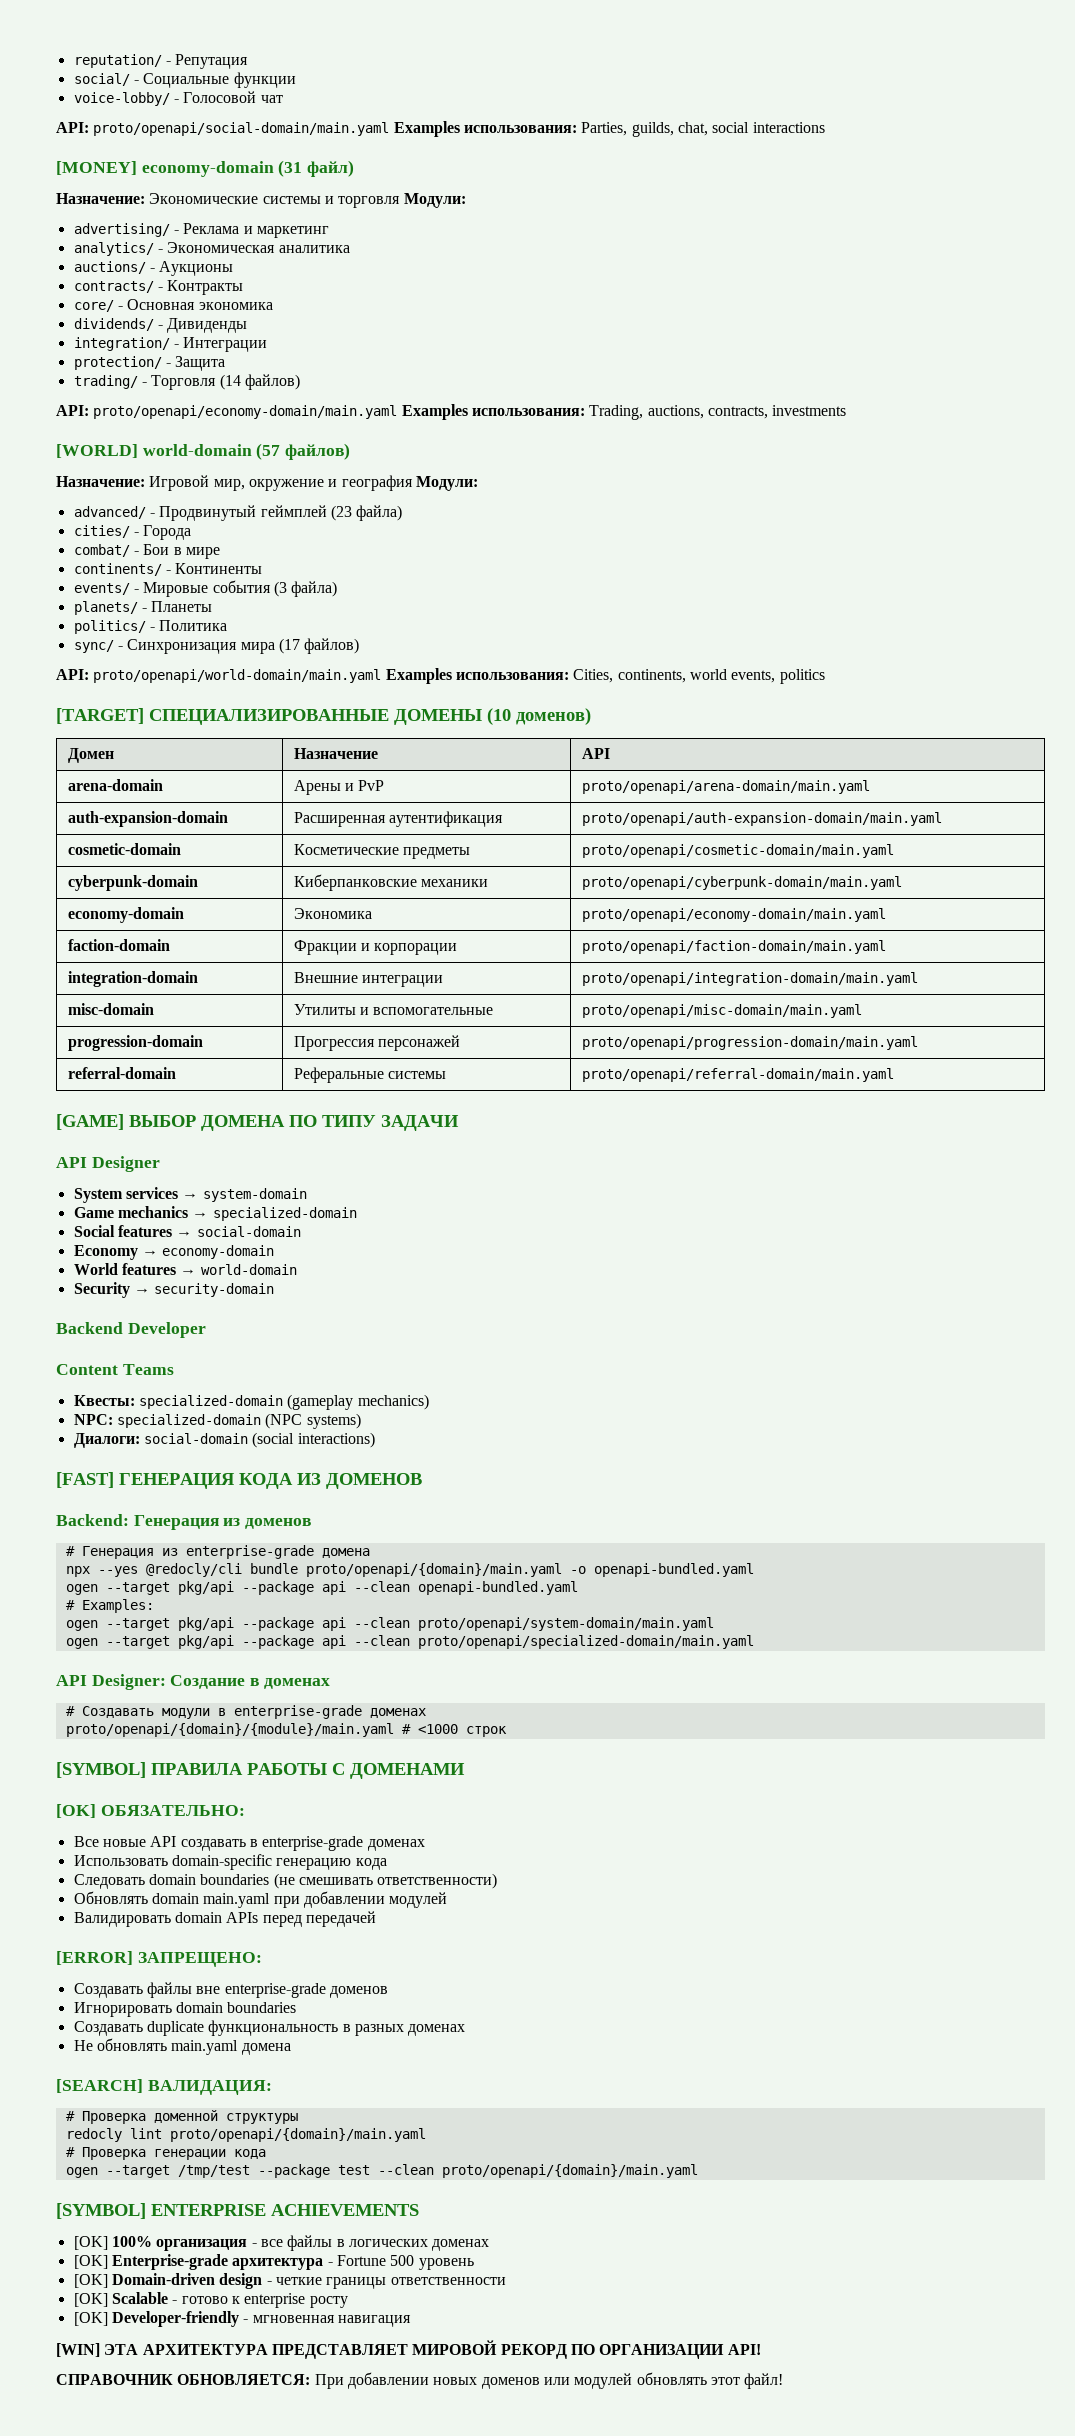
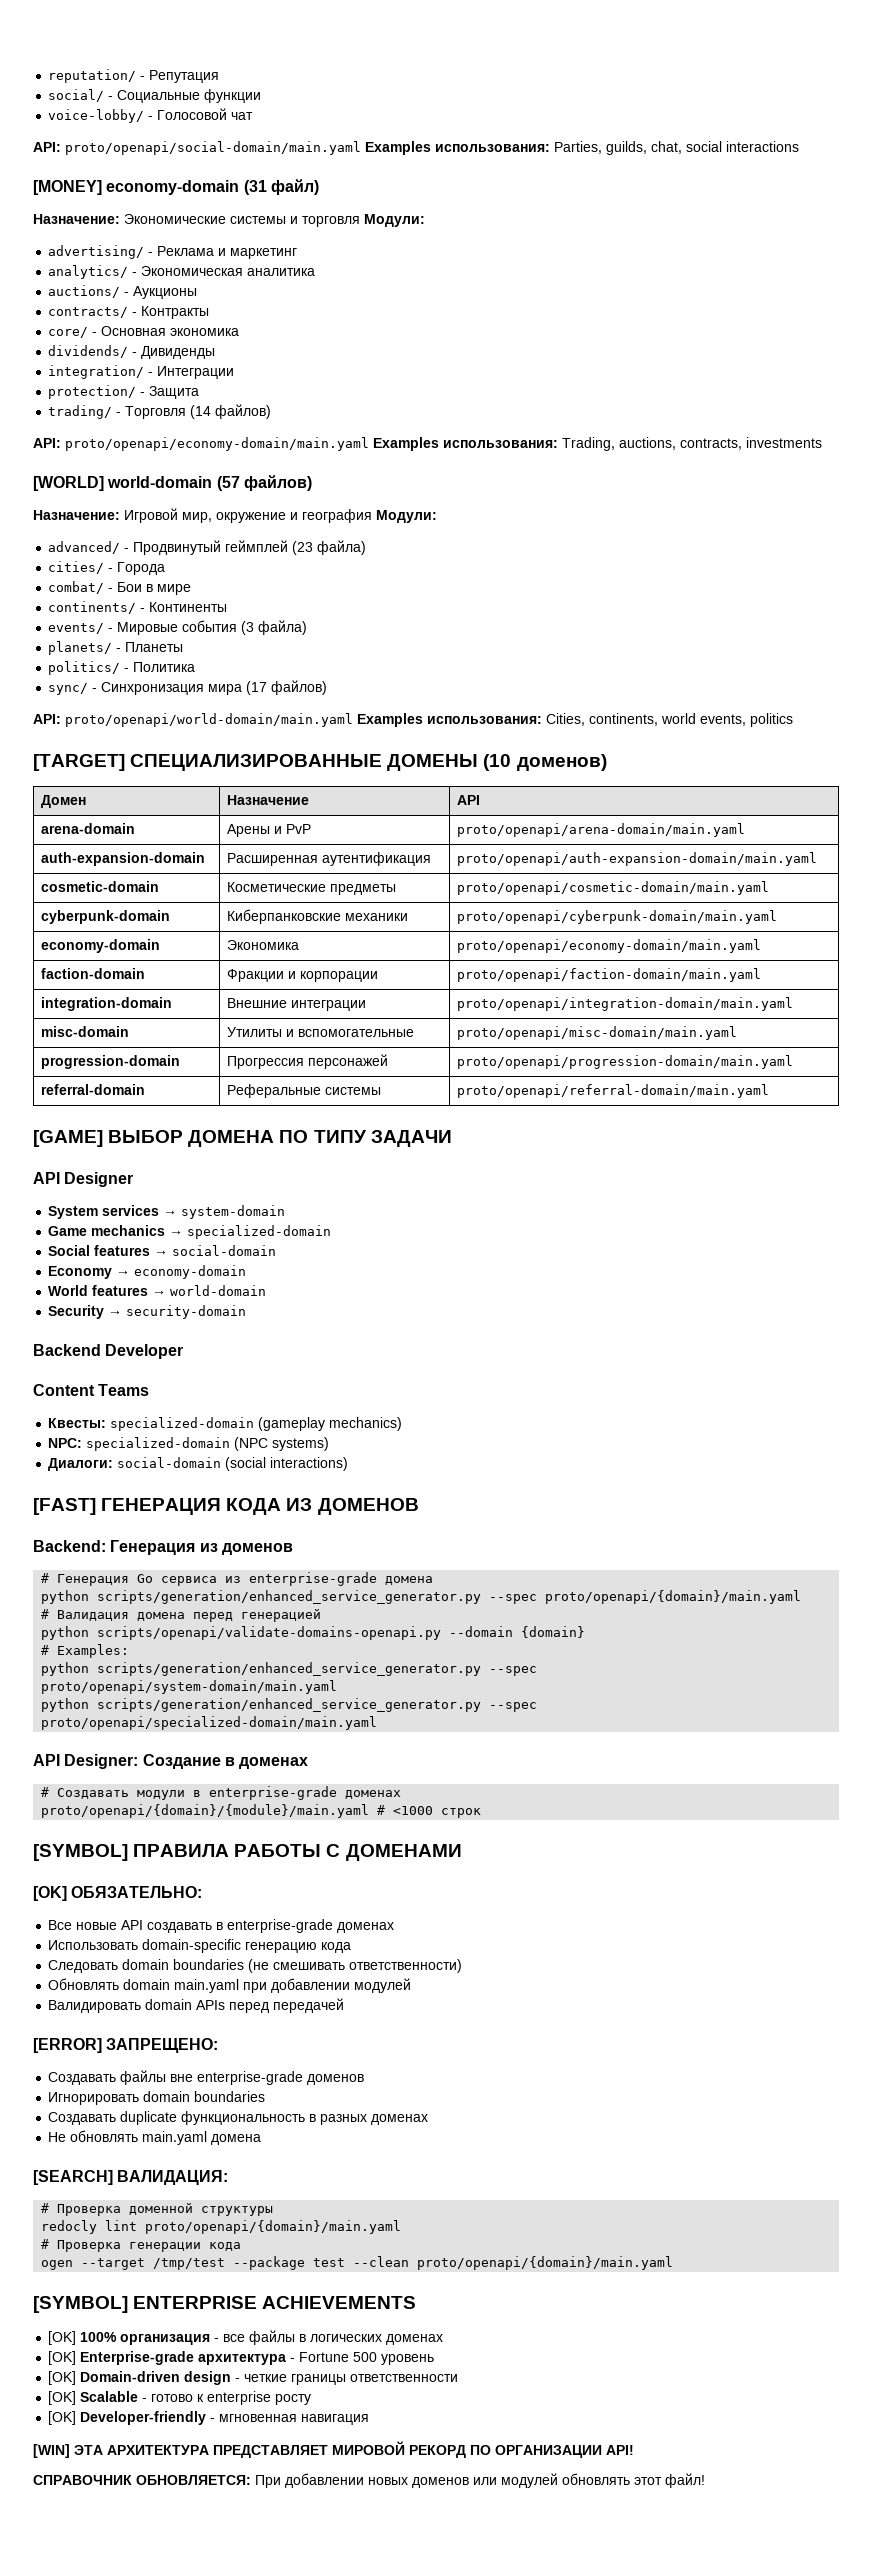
(154, 1552) none -> [137,1574,218,1586] Go сервиса
[65,1563,754,1577] [65,1581,578,1595] [65,1599,154,1613] [65,1617,714,1631] [65,1635,410,1649] npx --yes @redocly/cli bundle proto/openapi/{domain}/main.yaml -o openapi-bundled.yaml // ogen --target pkg/api --package api --clean openapi-bundled.yaml // # Examples: // ogen --target pkg/api --package api --clean proto/openapi/system-domain/main.yaml // ogen --target pkg/api --package api --clean -> [41,1590,802,1604] [41,1609,322,1622] [41,1626,586,1640] [41,1644,130,1658] [41,1662,538,1676] [41,1680,338,1694] [41,1698,538,1712] python scripts/generation/enhanced_service_generator.py --spec proto/openapi/{domain}/main.yaml // # Валидация домена перед генерацией // python scripts/openapi/validate-domains-openapi.py --domain {domain} // # Examples: // python scripts/generation/enhanced_service_generator.py --spec proto/openapi/system-domain/main.yaml // python scripts/generation/enhanced_service_generator.py --spec

